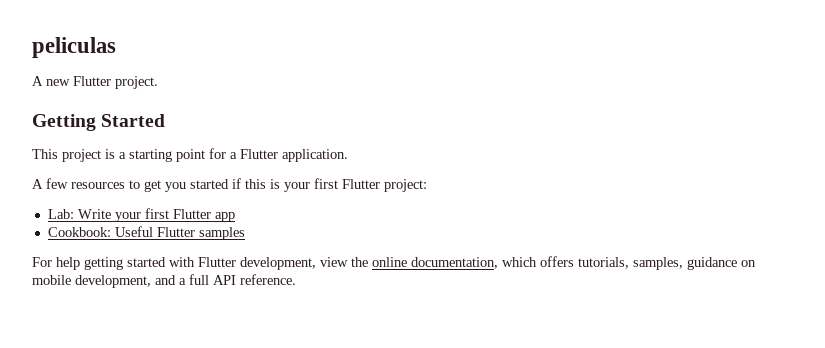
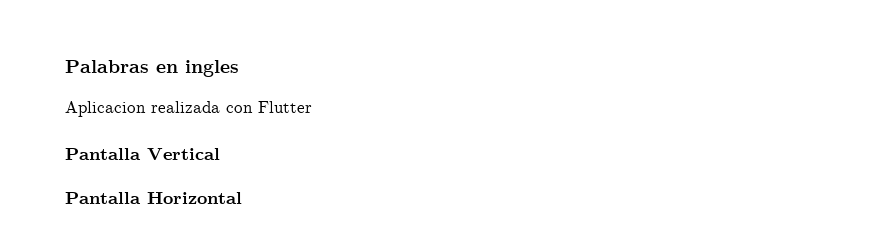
[32,37,116,58] [32,76,158,89] [32,114,166,131] [32,148,348,162] [32,178,427,192] [47,208,235,222] [47,226,245,240] [32,256,756,270] [32,274,296,288] peliculas // A new Flutter project. // Getting Started // This project is a starting point for a Flutter application. // A few resources to get you started if this is your first Flutter project: // Lab: Write your first Flutter app // Cookbook: Useful Flutter samples // For help getting started with Flutter development, view the online documentation, which offers tutorials, samples, guidance on mobile development, and a full API reference. -> [65,60,239,77] [65,101,312,117] [65,148,220,160] [65,192,242,204] Palabras en ingles // Aplicacion realizada con Flutter // Pantalla Vertical // Pantalla Horizontal

